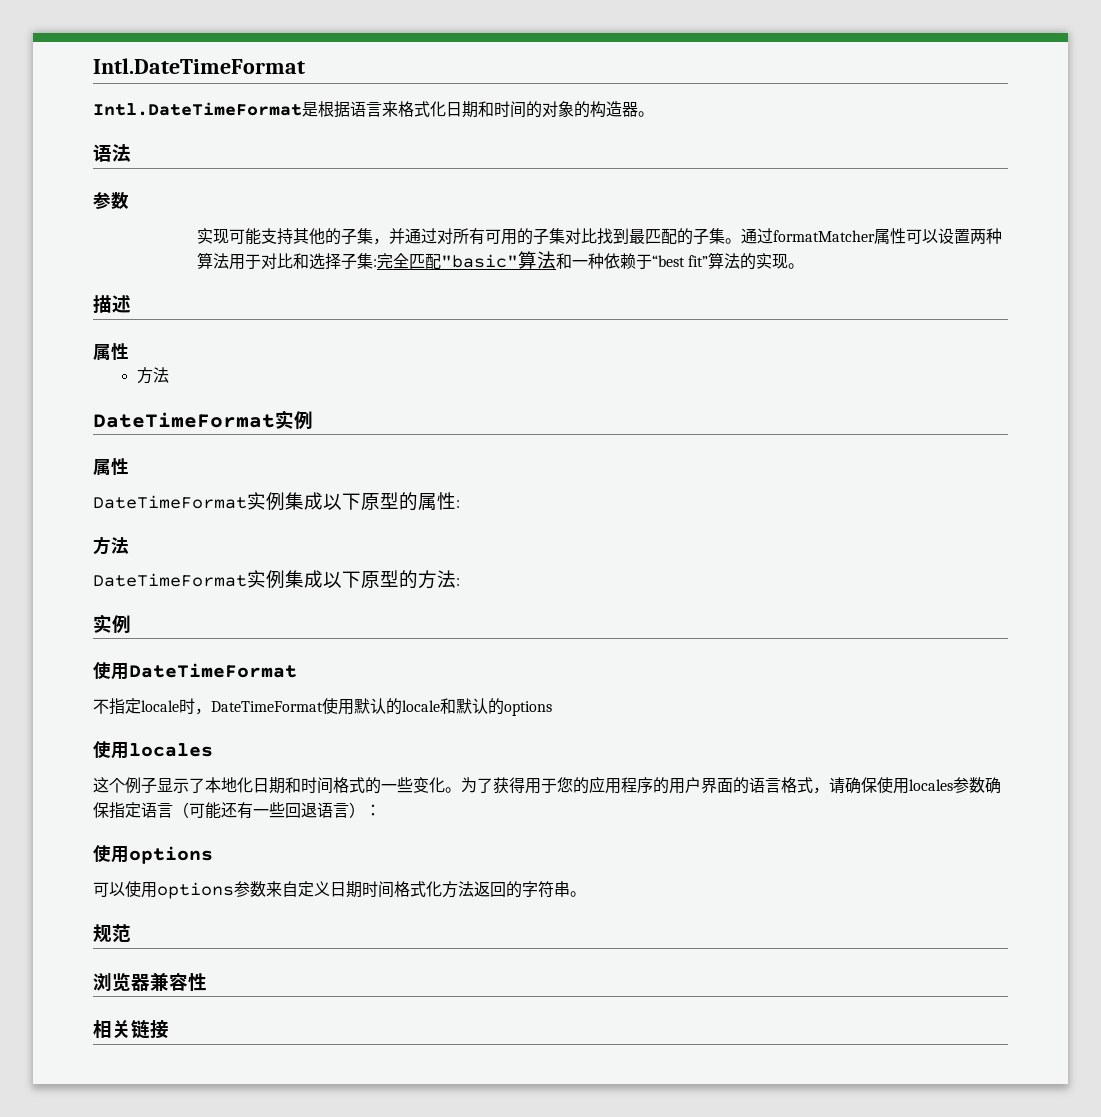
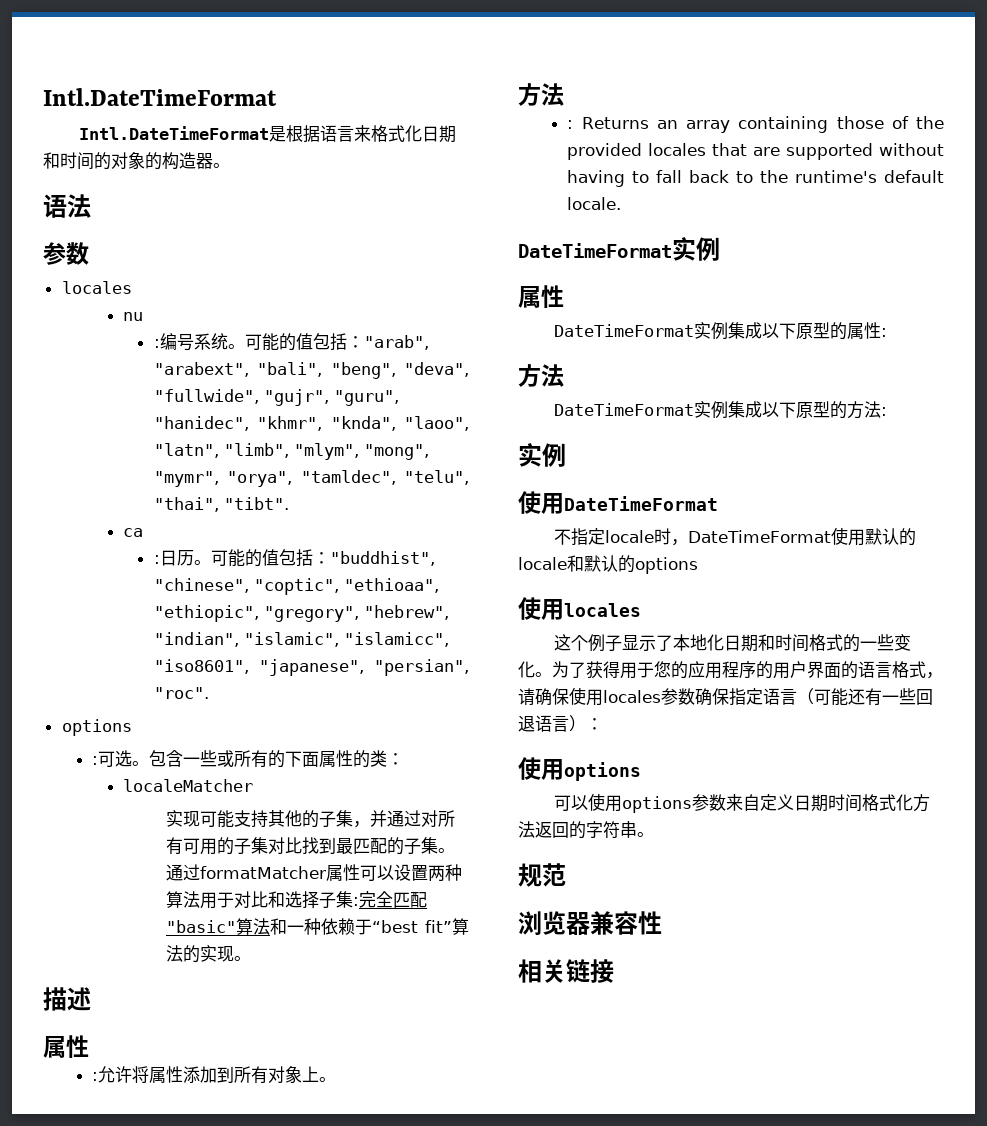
(129, 200) none -> [61,281,132,294] [123,312,144,321] [153,333,429,351] [153,362,469,379] [153,389,399,406] [153,416,469,431] [153,443,429,460] [153,470,469,487] [153,497,289,512] [123,528,144,537] [153,549,435,567] [153,578,439,595] [153,605,449,622] [153,632,449,647] [153,659,469,676] [153,687,209,699] [61,719,132,736] [92,750,405,768] [123,779,254,792] // locales // nu // :编号系统。可能的值包括："arab", "arabext", "bali", "beng", "deva", "fullwide", "gujr", "guru", "hanidec", "khmr", "knda", "laoo", "latn", "limb", "mlym", "mong", "mymr", "orya", "tamldec", "telu", "thai", "tibt". // ca // :日历。可能的值包括："buddhist", "chinese", "coptic", "ethioaa", "ethiopic", "gregory", "hebrew", "indian", "islamic", "islamicc", "iso8601", "japanese", "persian", "roc". // options // :可选。包含一些或所有的下面属性的类： // localeMatcher
[136,367,169,384] 方法 -> [92,1066,337,1084] [518,83,564,106] [567,116,944,133] [567,143,944,160] [567,170,944,187] [567,197,622,210] :允许将属性添加到所有对象上。 // 方法 // : Returns an array containing those of the provided locales that are supported without having to fall back to the runtime's default locale.

